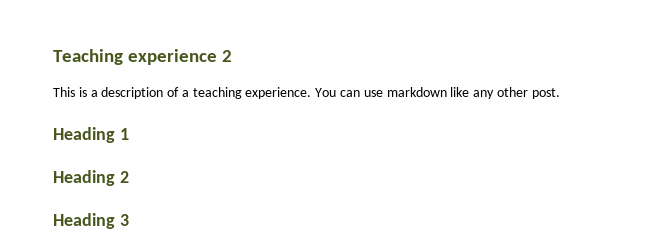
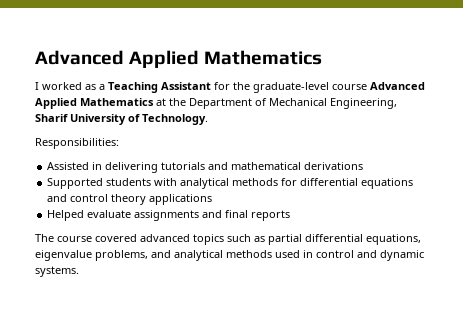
[53,49,233,65] [53,87,560,99] [53,127,129,143] [53,170,129,186] [53,213,129,229] Teaching experience 2 // This is a description of a teaching experience. You can use markdown like any other post. // Heading 1 // Heading 2 // Heading 3 -> [35,50,323,68] [35,82,425,93] [35,98,397,109] [35,114,208,125] [35,138,119,149] [47,162,364,173] [47,178,414,189] [47,194,213,205] [47,210,291,221] [35,234,421,245] [35,250,424,261] [35,266,79,277] Advanced Applied Mathematics // I worked as a Teaching Assistant for the graduate-level course Advanced Applied Mathematics at the Department of Mechanical Engineering, Sharif University of Technology. // Responsibilities: // Assisted in delivering tutorials and mathematical derivations // Supported students with analytical methods for differential equations and control theory applications // Helped evaluate assignments and final reports // The course covered advanced topics such as partial differential equations, eigenvalue problems, and analytical methods used in control and dynamic systems.

